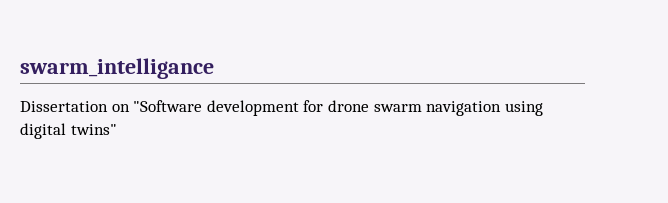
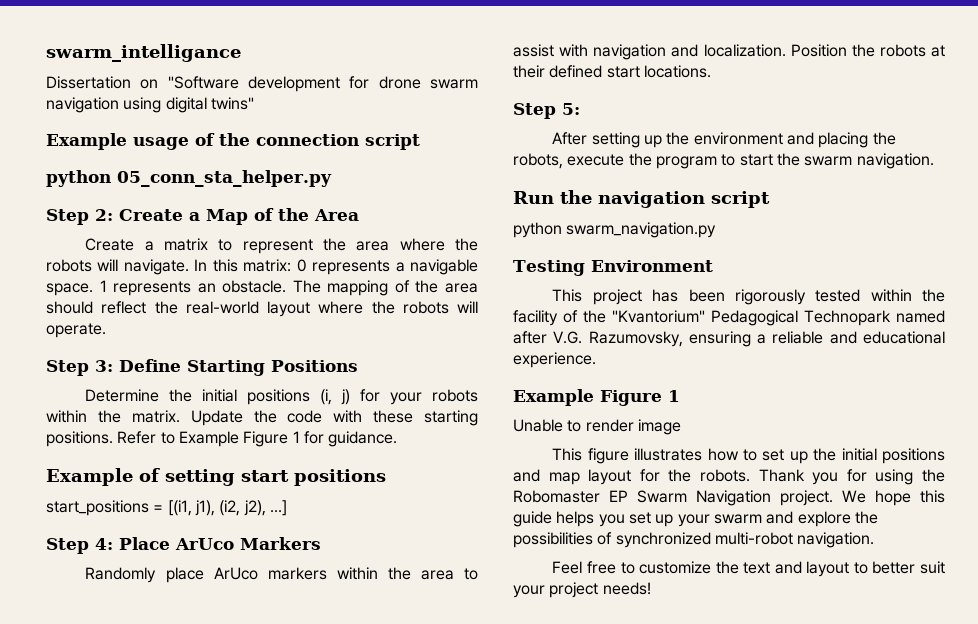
(117, 129) none -> [46,133,420,150] [46,170,332,187] [46,208,359,225] [85,238,478,254] [46,259,479,275] [46,280,478,296] [46,301,478,317] [46,323,106,338] [46,359,358,376] [85,389,479,405] [46,410,478,426] [46,431,398,447] [46,468,386,486] [46,500,287,516] [46,537,321,554] [85,567,479,583] [513,44,945,60] [513,65,711,78] [513,103,580,119] [552,132,896,148] [513,153,934,169] [513,190,770,208] [513,222,717,238] [513,260,713,276] [552,289,945,305] [513,310,945,326] [513,331,945,347] [513,352,596,368] [513,389,680,406] [513,419,681,435] [552,448,945,464] [513,469,945,485] [513,490,945,506] [513,511,878,527] [513,532,875,548] [552,561,945,577] [513,582,651,598] // Example usage of the connection script // python 05_conn_sta_helper.py // Step 2: Create a Map of the Area // Create a matrix to represent the area where the robots will navigate. In this matrix: 0 represents a navigable space. 1 represents an obstacle. The mapping of the area should reflect the real-world layout where the robots will operate. // Step 3: Define Starting Positions // Determine the initial positions (i, j) for your robots within the matrix. Update the code with these starting positions. Refer to Example Figure 1 for guidance. // Example of setting start positions // start_positions = [(i1, j1), (i2, j2), ...] // Step 4: Place ArUco Markers // Randomly place ArUco markers within the area to assist with navigation and localization. Position the robots at their defined start locations. // Step 5: // After setting up the environment and placing the robots, execute the program to start the swarm navigation. // Run the navigation script // python swarm_navigation.py // Testing Environment // This project has been rigorously tested within the facility of the "Kvantorium" Pedagogical Technopark named after V.G. Razumovsky, ensuring a reliable and educational experience. // Example Figure 1 // Unable to render image // This figure illustrates how to set up the initial positions and map layout for the robots. Thank you for using the Robomaster EP Swarm Navigation project. We hope this guide helps you set up your swarm and explore the possibilities of synchronized multi-robot navigation. // Feel free to customize the text and layout to better suit your project needs!

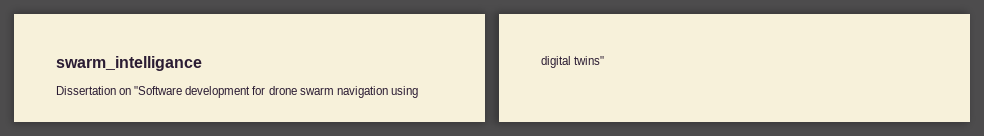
[46,133,420,150] [46,170,332,187] [46,208,359,225] [85,238,478,254] [46,259,479,275] [46,280,478,296] [46,301,478,317] [46,323,106,338] [46,359,358,376] [85,389,479,405] [46,410,478,426] [46,431,398,447] [46,468,386,486] [46,500,287,516] [46,537,321,554] [85,567,479,583] [513,44,945,60] [513,65,711,78] [513,103,580,119] [552,132,896,148] [513,153,934,169] [513,190,770,208] [513,222,717,238] [513,260,713,276] [552,289,945,305] [513,310,945,326] [513,331,945,347] [513,352,596,368] [513,389,680,406] [513,419,681,435] [552,448,945,464] [513,469,945,485] [513,490,945,506] [513,511,878,527] [513,532,875,548] [552,561,945,577] [513,582,651,598] // Example usage of the connection script // python 05_conn_sta_helper.py // Step 2: Create a Map of the Area // Create a matrix to represent the area where the robots will navigate. In this matrix: 0 represents a navigable space. 1 represents an obstacle. The mapping of the area should reflect the real-world layout where the robots will operate. // Step 3: Define Starting Positions // Determine the initial positions (i, j) for your robots within the matrix. Update the code with these starting positions. Refer to Example Figure 1 for guidance. // Example of setting start positions // start_positions = [(i1, j1), (i2, j2), ...] // Step 4: Place ArUco Markers // Randomly place ArUco markers within the area to assist with navigation and localization. Position the robots at their defined start locations. // Step 5: // After setting up the environment and placing the robots, execute the program to start the swarm navigation. // Run the navigation script // python swarm_navigation.py // Testing Environment // This project has been rigorously tested within the facility of the "Kvantorium" Pedagogical Technopark named after V.G. Razumovsky, ensuring a reliable and educational experience. // Example Figure 1 // Unable to render image // This figure illustrates how to set up the initial positions and map layout for the robots. Thank you for using the Robomaster EP Swarm Navigation project. We hope this guide helps you set up your swarm and explore the possibilities of synchronized multi-robot navigation. // Feel free to customize the text and layout to better suit your project needs! -> (605, 60) none

